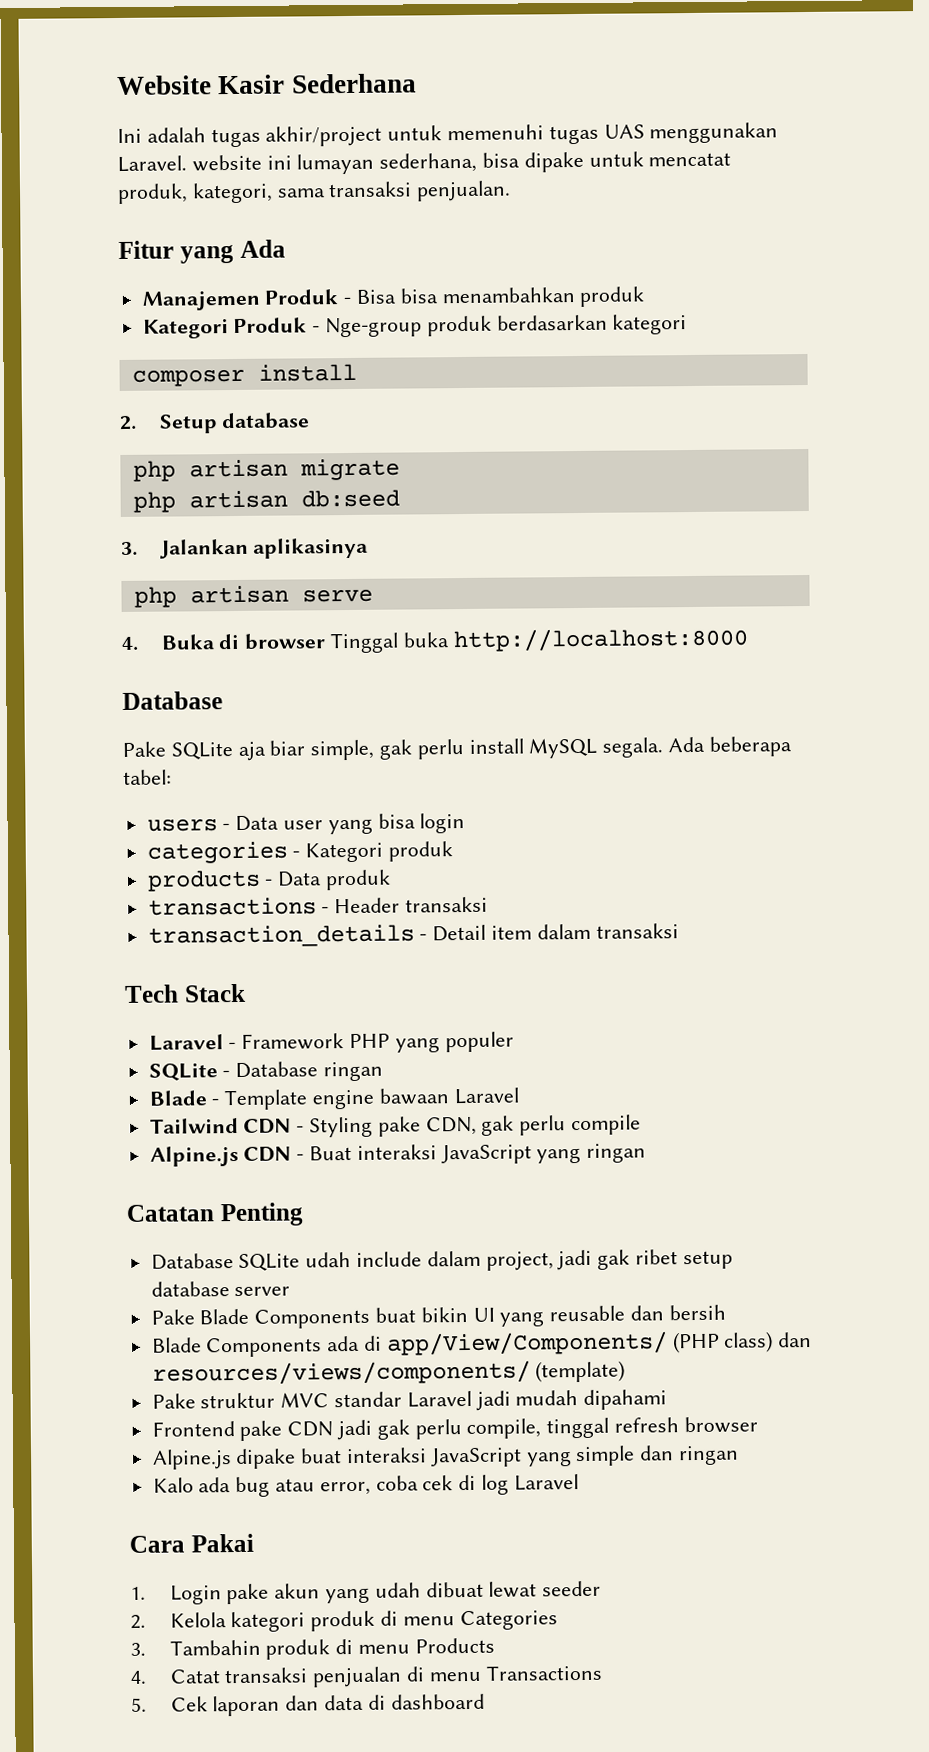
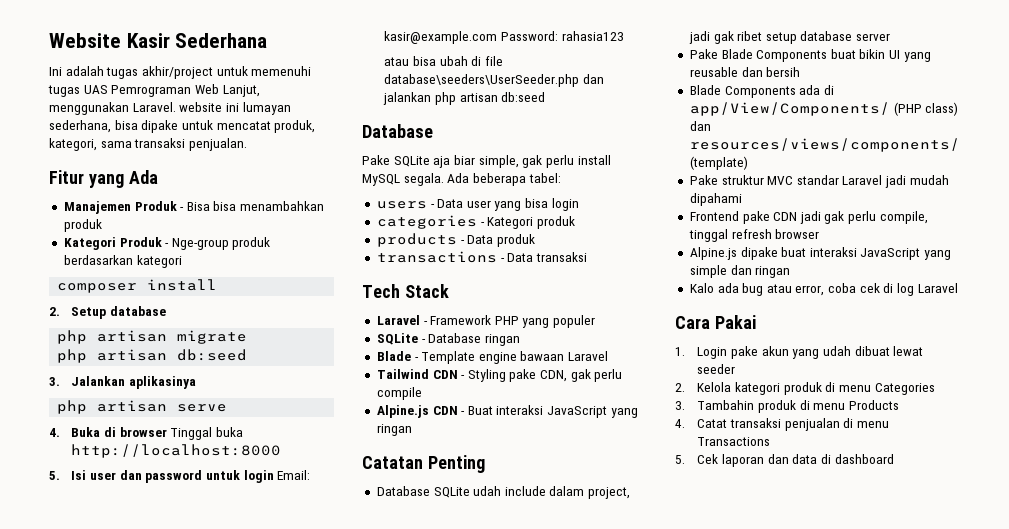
(645, 131) none -> [111,84,260,97] Pemrograman Web Lanjut,
(749, 640) none -> [49,470,311,483] [384,31,624,44] [384,56,503,66] [384,74,604,87] [383,92,546,105] // 5. Isi user dan password untuk login Email: kasir@example.com Password: rahasia123 // atau bisa ubah di file database\seeders\UserSeeder.php dan jalankan php artisan db:seed
[334,896,489,914] [147,923,591,948] Header transaksi // transaction_details - Detail item dalam -> [507,253,534,262] Data

